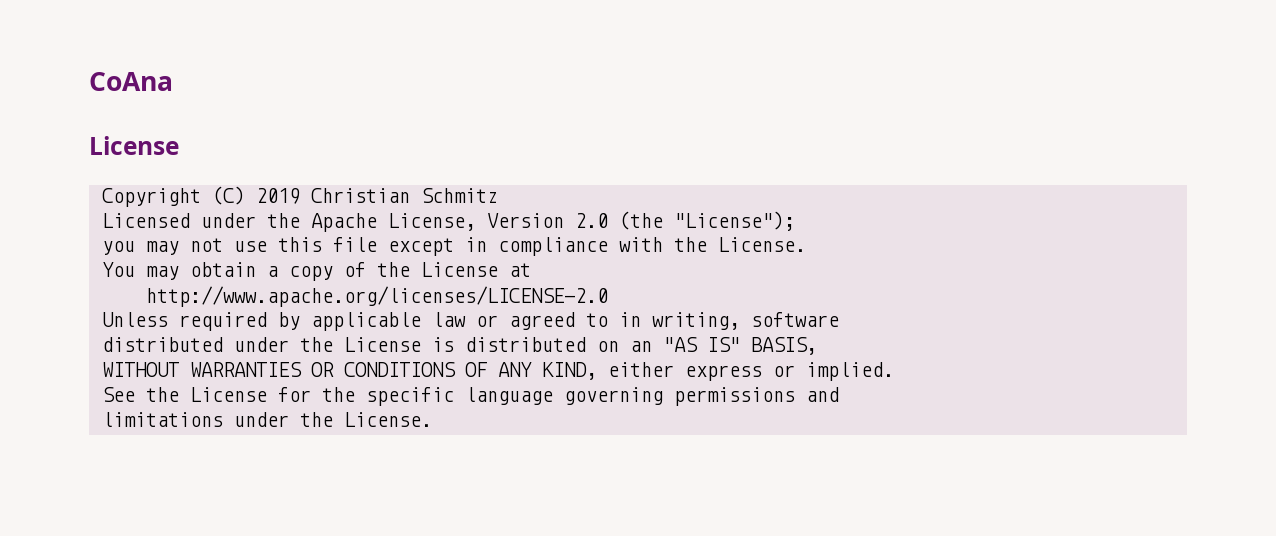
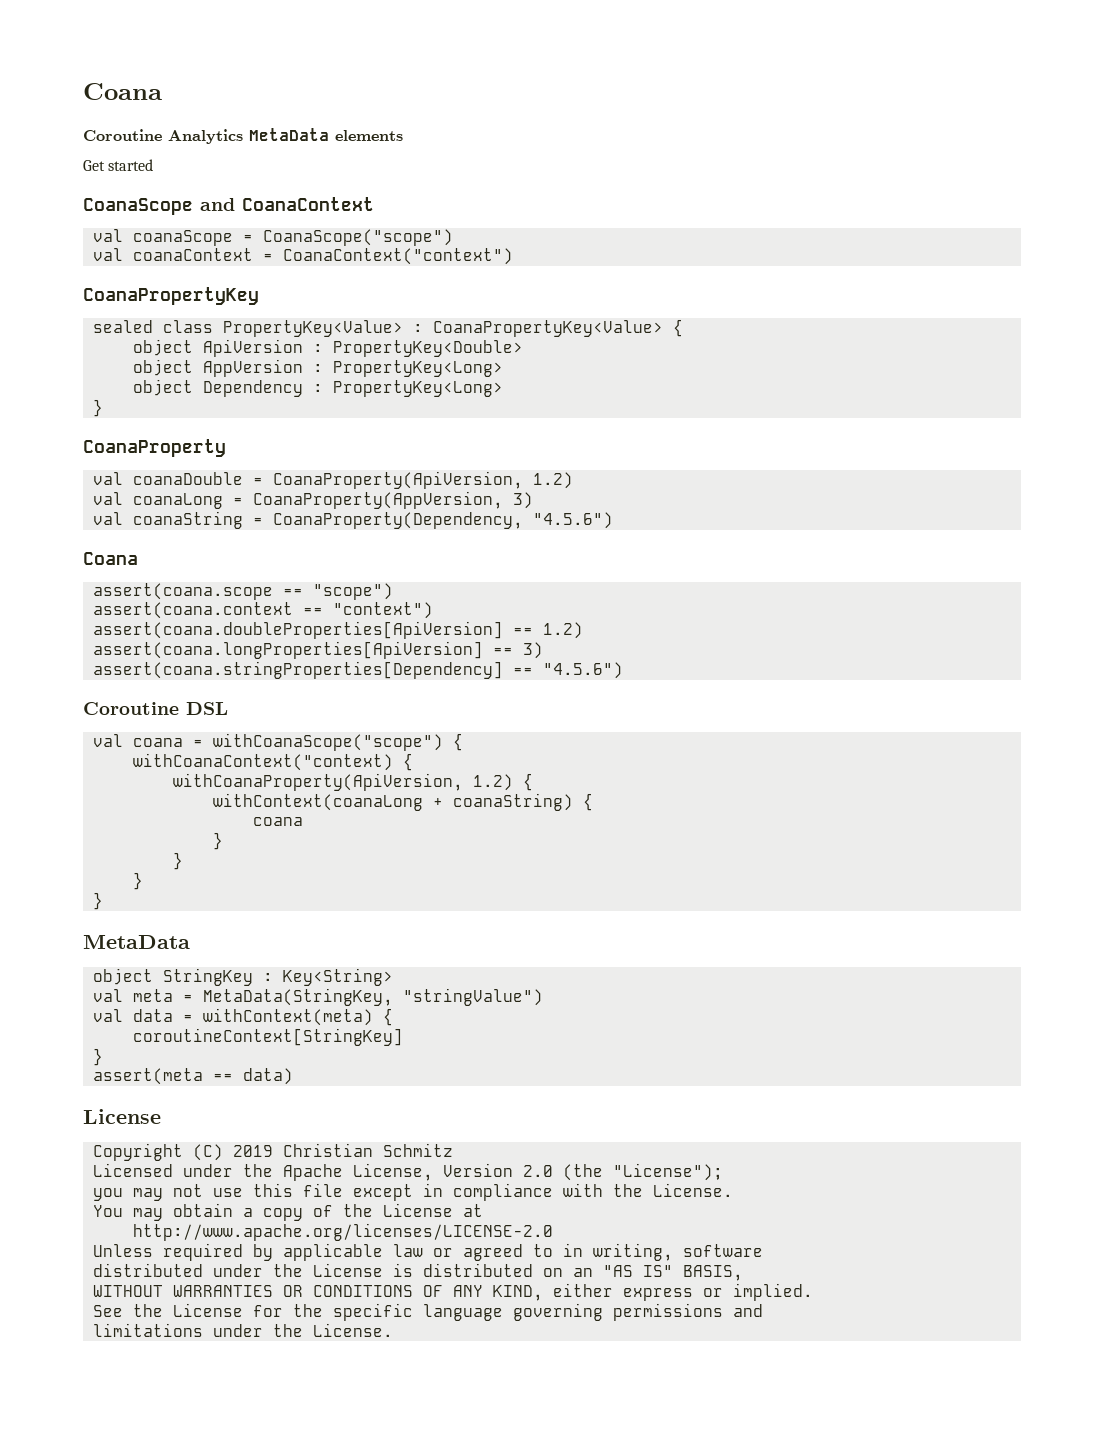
[89,72,173,91] CoAna -> [83,83,162,100] [83,128,403,144] [83,159,154,171] [83,197,374,215] [92,229,453,246] [92,248,513,265] [83,287,259,305] [92,319,683,337] [132,339,523,357] [132,359,503,377] [132,379,503,397] [92,399,103,417] [83,439,226,457] [92,471,573,489] [92,491,533,509] [92,511,613,529] [83,552,138,565] [92,583,393,600] [92,602,433,619] [92,621,583,639] [92,641,543,659] [92,661,623,679] [83,702,228,715] [92,733,463,751] [132,753,413,771] [172,773,533,791] [212,793,593,811] [252,817,303,826] [212,832,223,850] [172,852,183,870] [132,872,143,890] [92,892,103,910] [83,935,190,949] [92,968,393,986] [92,988,543,1006] [92,1008,393,1026] [132,1028,403,1046] [92,1048,103,1066] [92,1068,293,1085] Coana // Coroutine Analytics MetaData elements // Get started // CoanaScope and CoanaContext // val coanaScope = CoanaScope("scope") // val coanaContext = CoanaContext("context") // CoanaPropertyKey // sealed class PropertyKey<Value> : CoanaPropertyKey<Value> { // object ApiVersion : PropertyKey<Double> // object AppVersion : PropertyKey<Long> // object Dependency : PropertyKey<Long> // } // CoanaProperty // val coanaDouble = CoanaProperty(ApiVersion, 1.2) // val coanaLong = CoanaProperty(AppVersion, 3) // val coanaString = CoanaProperty(Dependency, "4.5.6") // Coana // assert(coana.scope == "scope") // assert(coana.context == "context") // assert(coana.doubleProperties[ApiVersion] == 1.2) // assert(coana.longProperties[ApiVersion] == 3) // assert(coana.stringProperties[Dependency] == "4.5.6") // Coroutine DSL // val coana = withCoanaScope("scope") { // withCoanaContext("context) { // withCoanaProperty(ApiVersion, 1.2) { // withContext(coanaLong + coanaString) { // coana // } // } // } // } // MetaData // object StringKey : Key<String> // val meta = MetaData(StringKey, "stringValue") // val data = withContext(meta) { // coroutineContext[StringKey] // } // assert(meta == data)

